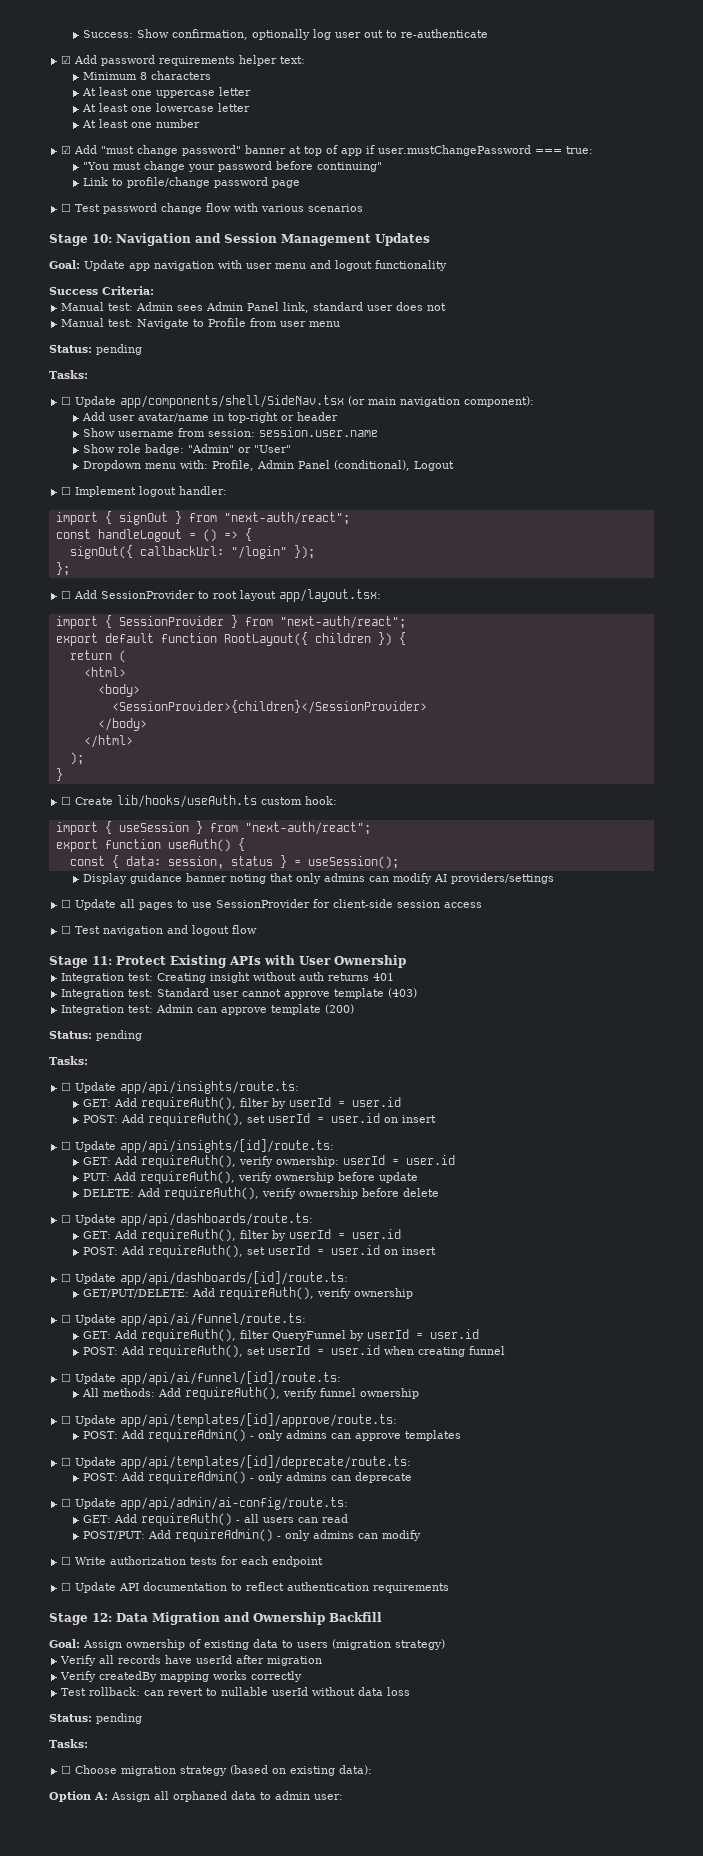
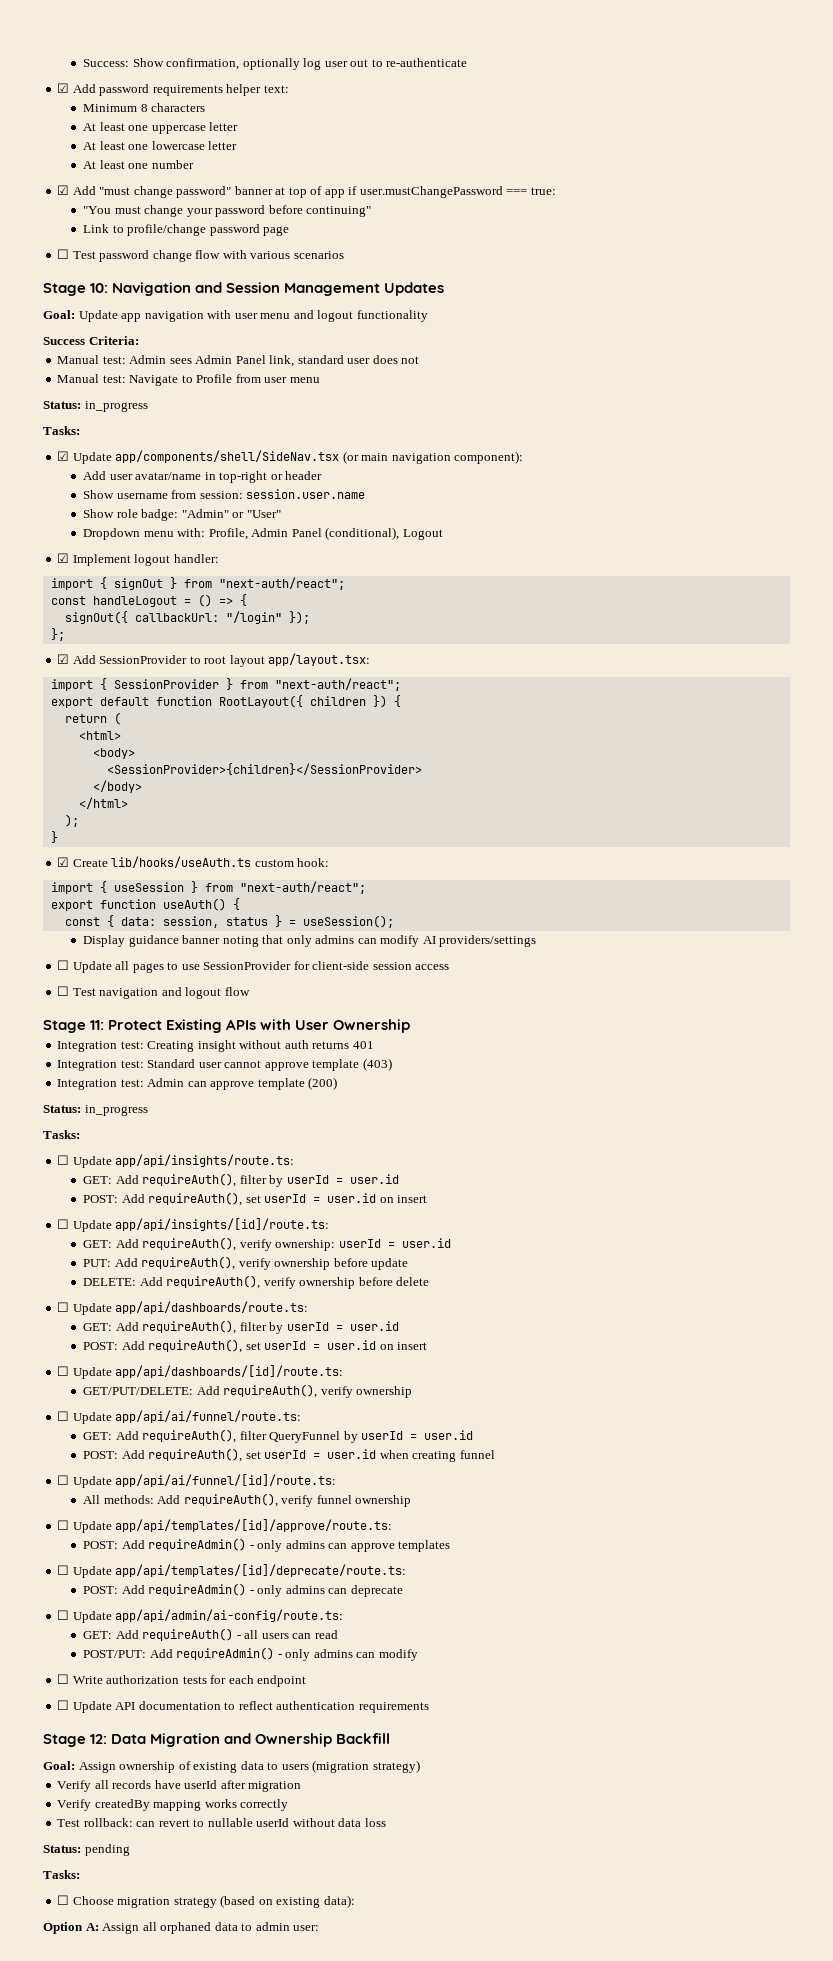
[96,344,142,355] [49,370,88,379] [61,396,72,405] pending // Tasks: // ☐ -> [84,401,148,412] [43,426,80,435] [57,451,70,461] in_progress // Tasks: // ☑
[61,486,72,495] ☐ -> [57,553,70,563] ☑
[61,590,72,599] ☐ -> [57,654,70,664] ☑
[61,796,72,805] ☐ -> [57,857,70,867] ☑
[96,1030,142,1041] pending -> [84,1105,148,1116] in_progress

